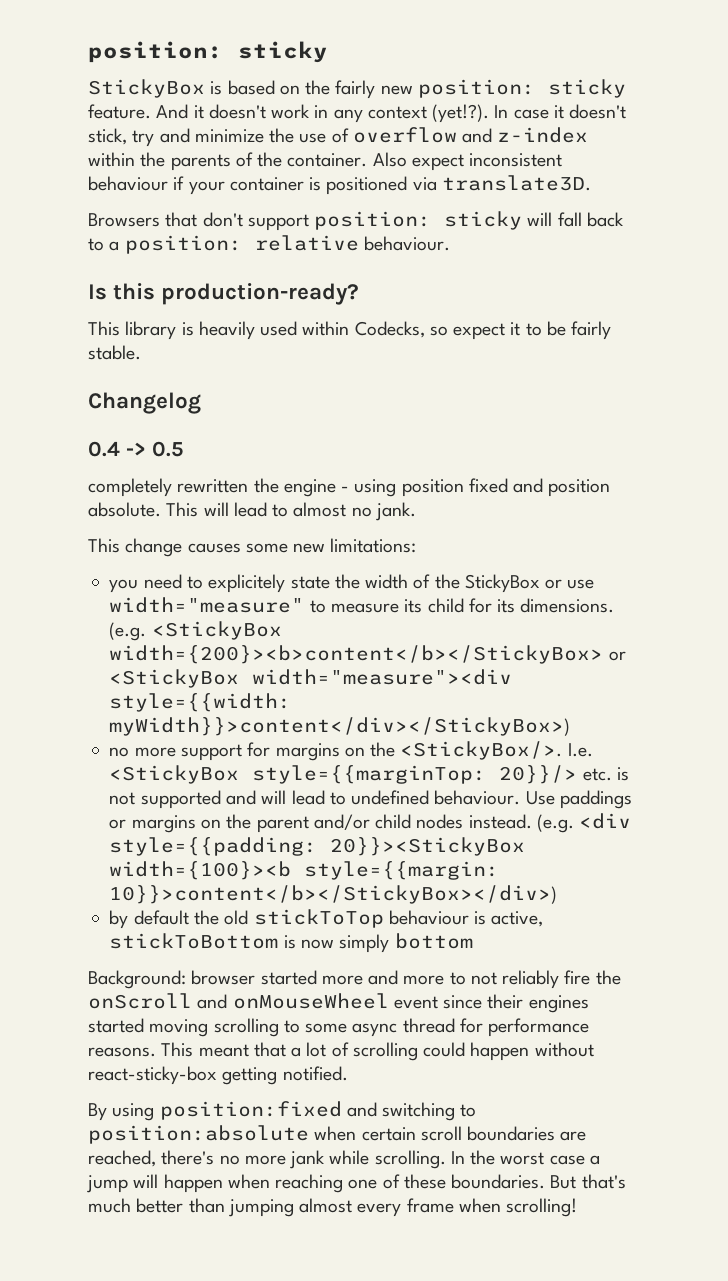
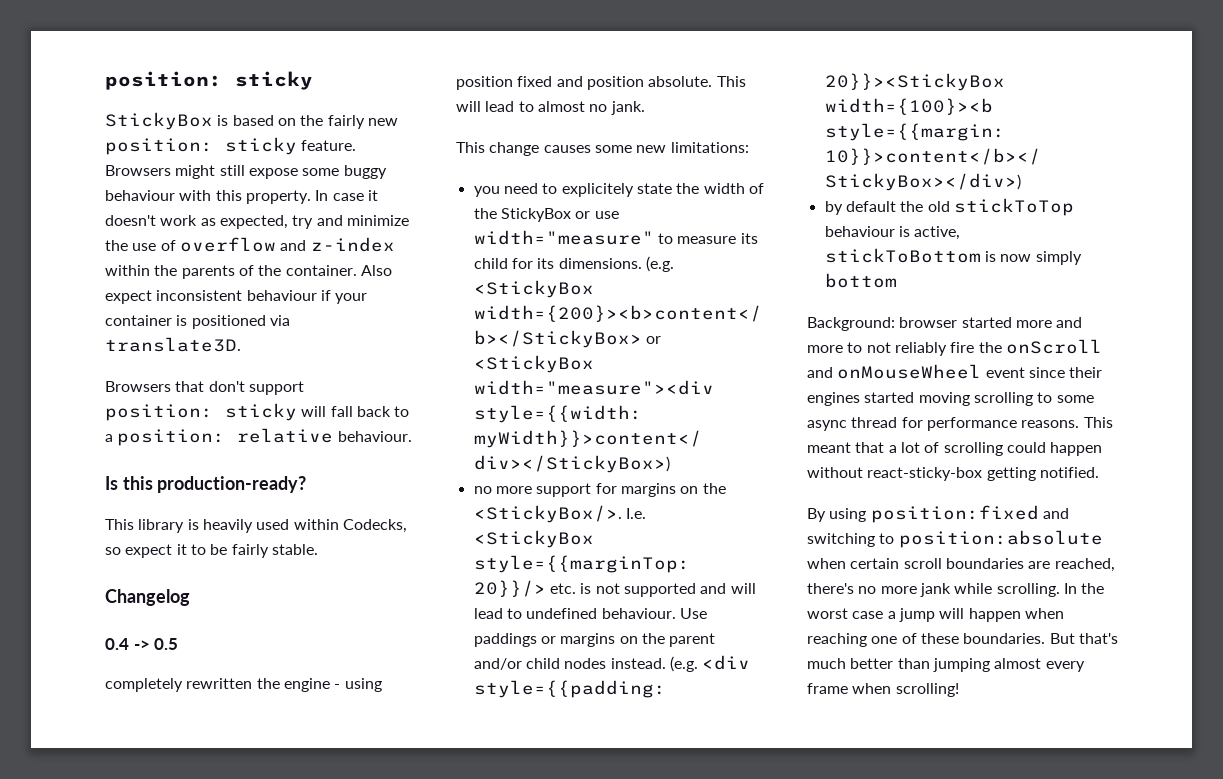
[156,104,490,123] And it doesn't work in any context (yet!?). -> [105,165,387,179] [105,190,311,204] Browsers might still expose some buggy behaviour with this property.
[88,128,127,145] stick, -> [160,215,288,229] work as expected,

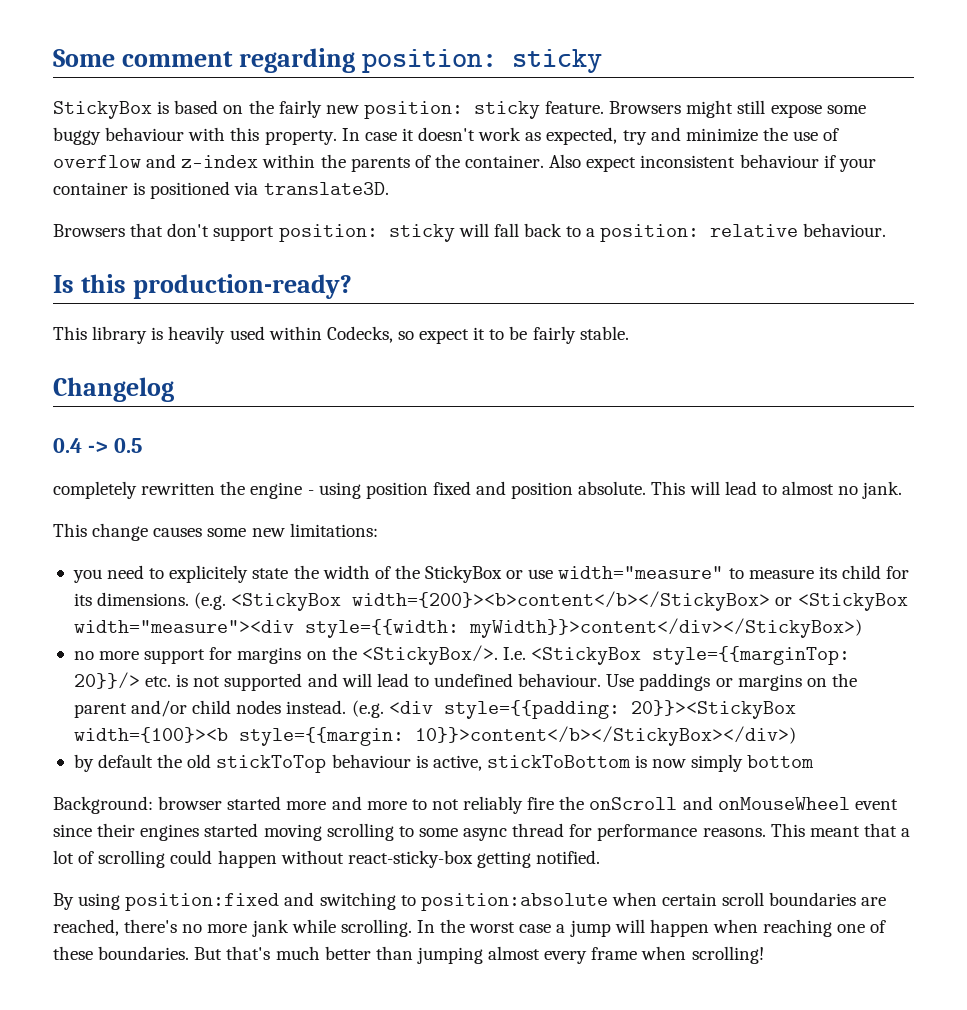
(105, 80) none -> [53,48,355,73] Some comment regarding

